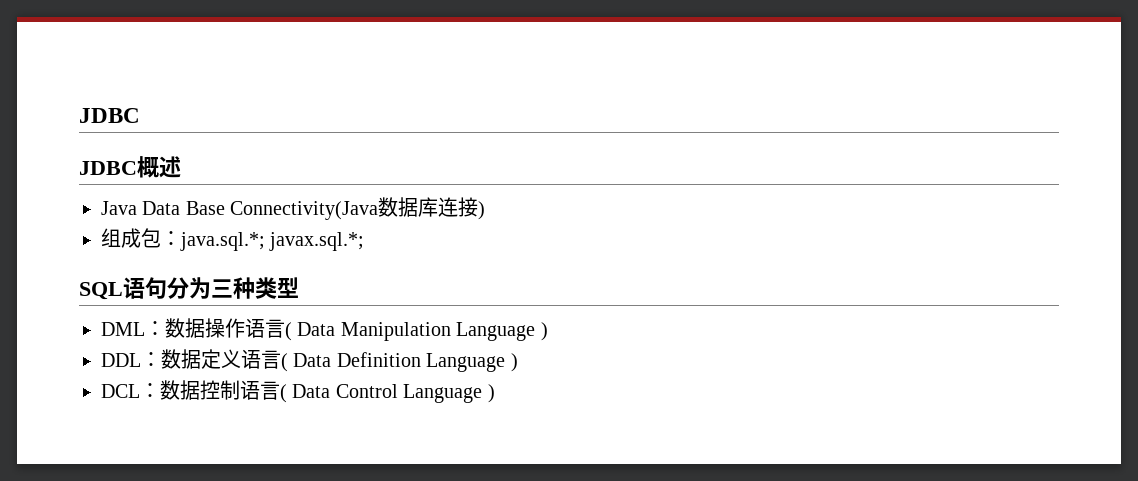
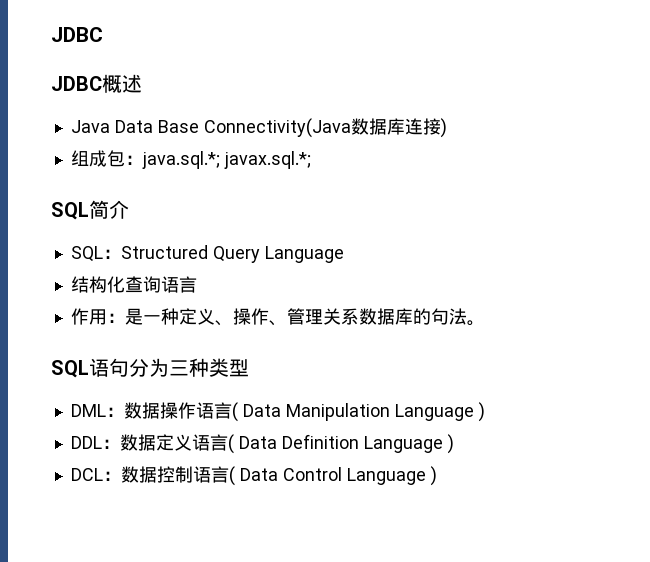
(365, 241) none -> [51,200,129,220] [70,245,344,263] [70,276,197,293] [70,308,485,326] // SQL简介 // SQL：Structured Query Language // 结构化查询语言 // 作用：是一种定义、操作、管理关系数据库的句法。

